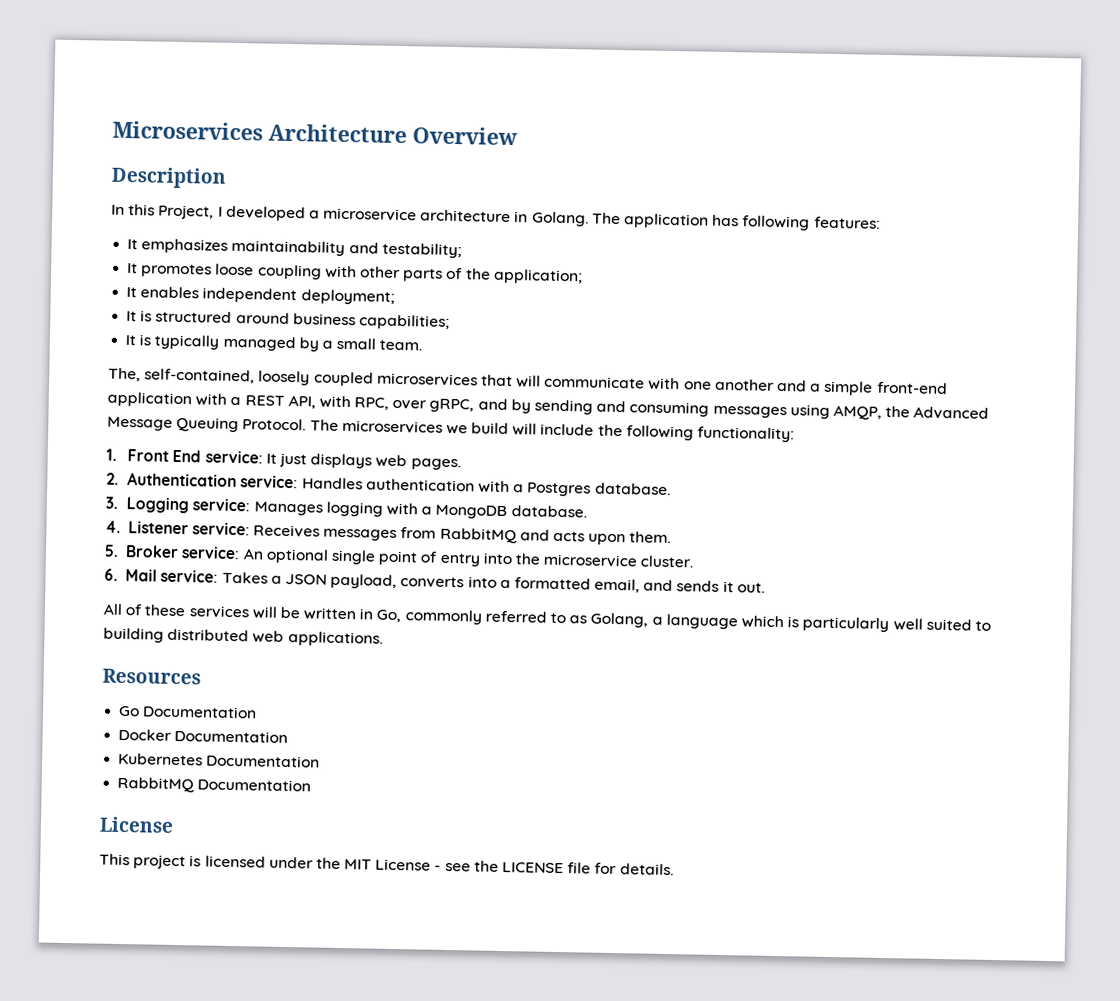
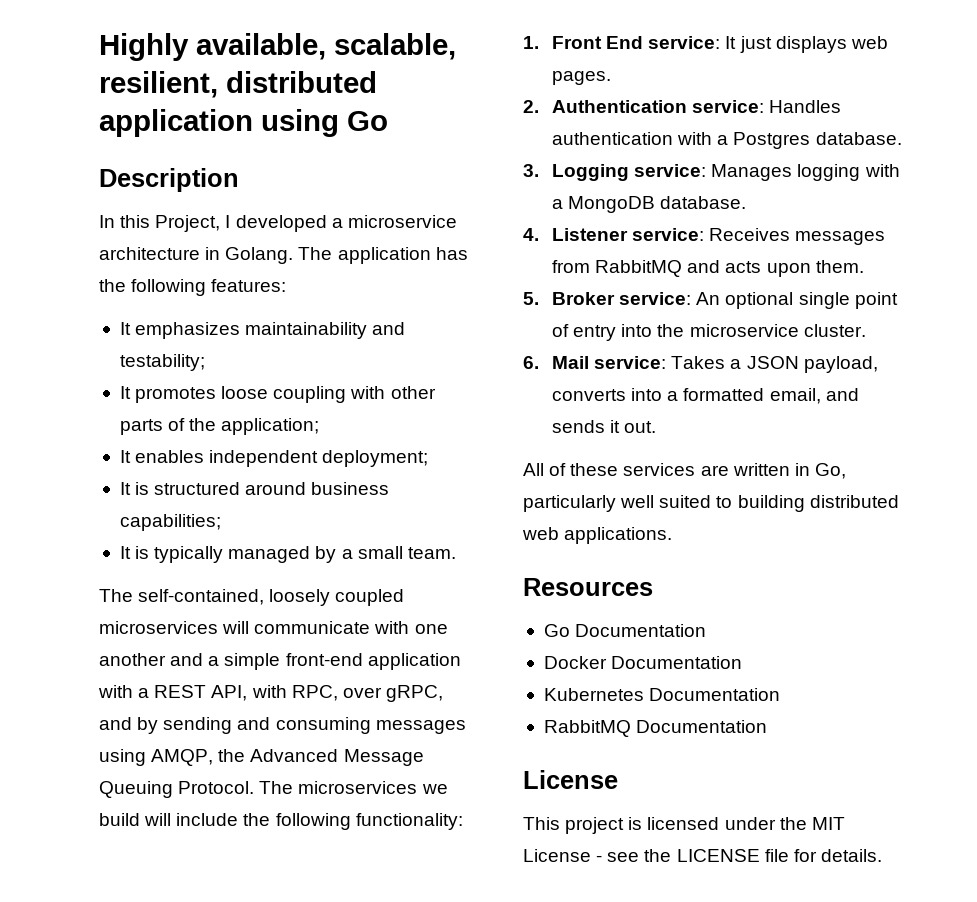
[112,120,518,146] Microservices Architecture Overview -> [99,33,456,61] [99,71,377,98] [99,109,388,137] Highly available, scalable, resilient, distributed application using Go
(740, 220) none -> [99,279,126,292] the
[108,367,141,382] The, -> [99,589,133,602] The
[480,374,513,387] that -> (218, 627) none
[251,606,301,619] will be -> [700,465,729,476] are
[404,609,800,630] commonly referred to as Golang, a language which is -> (846, 471) none

